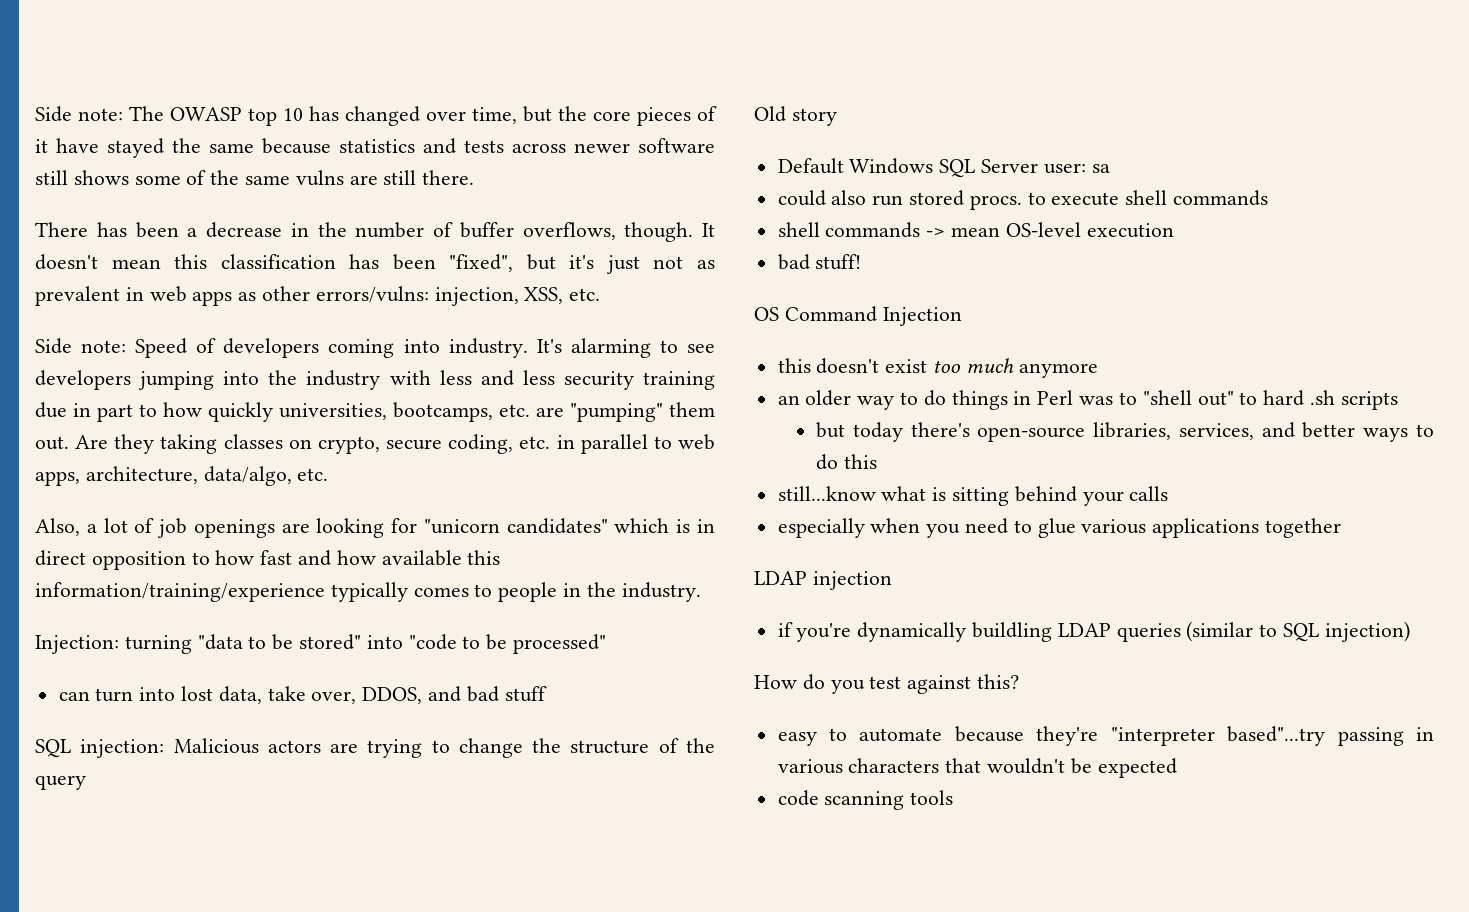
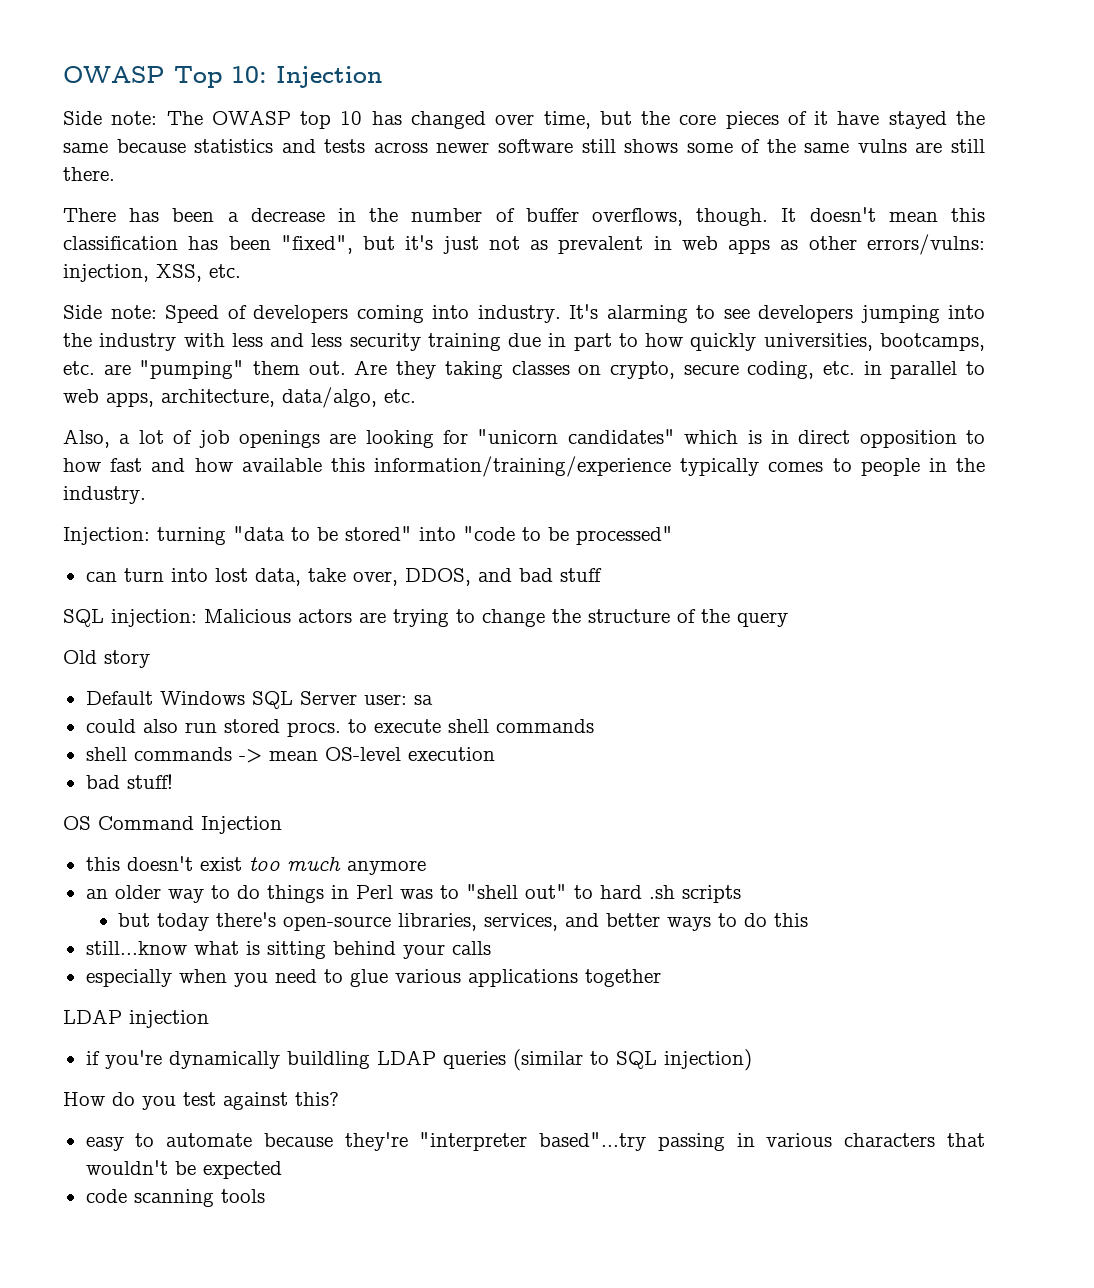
(35, 114) none -> [63,66,382,88] OWASP Top 10: Injection //

